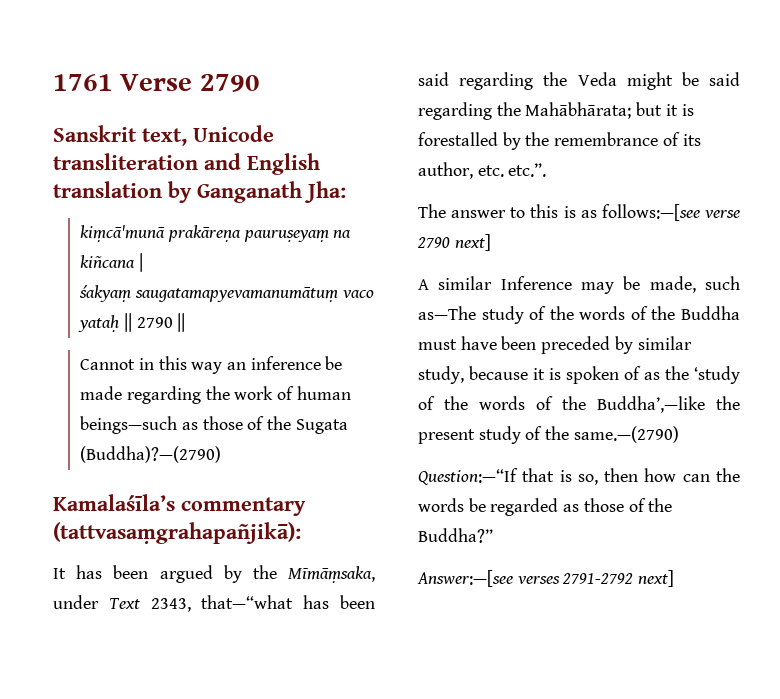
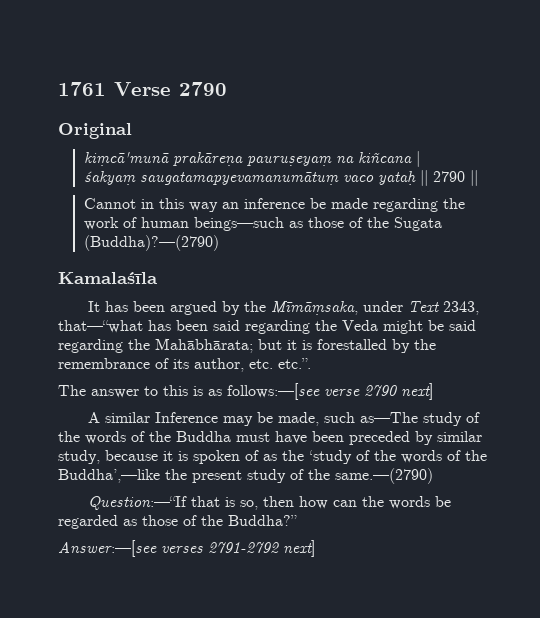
[53,125,274,146] [53,153,320,175] [53,181,346,203] Sanskrit text, Unicode transliteration and English translation by Ganganath Jha: -> [58,123,132,139] Original
[53,494,306,516] [53,522,301,544] Kamalaśīla’s commentary (tattvasaṃgrahapañjikā): -> [58,272,158,284] Kamalaśīla

